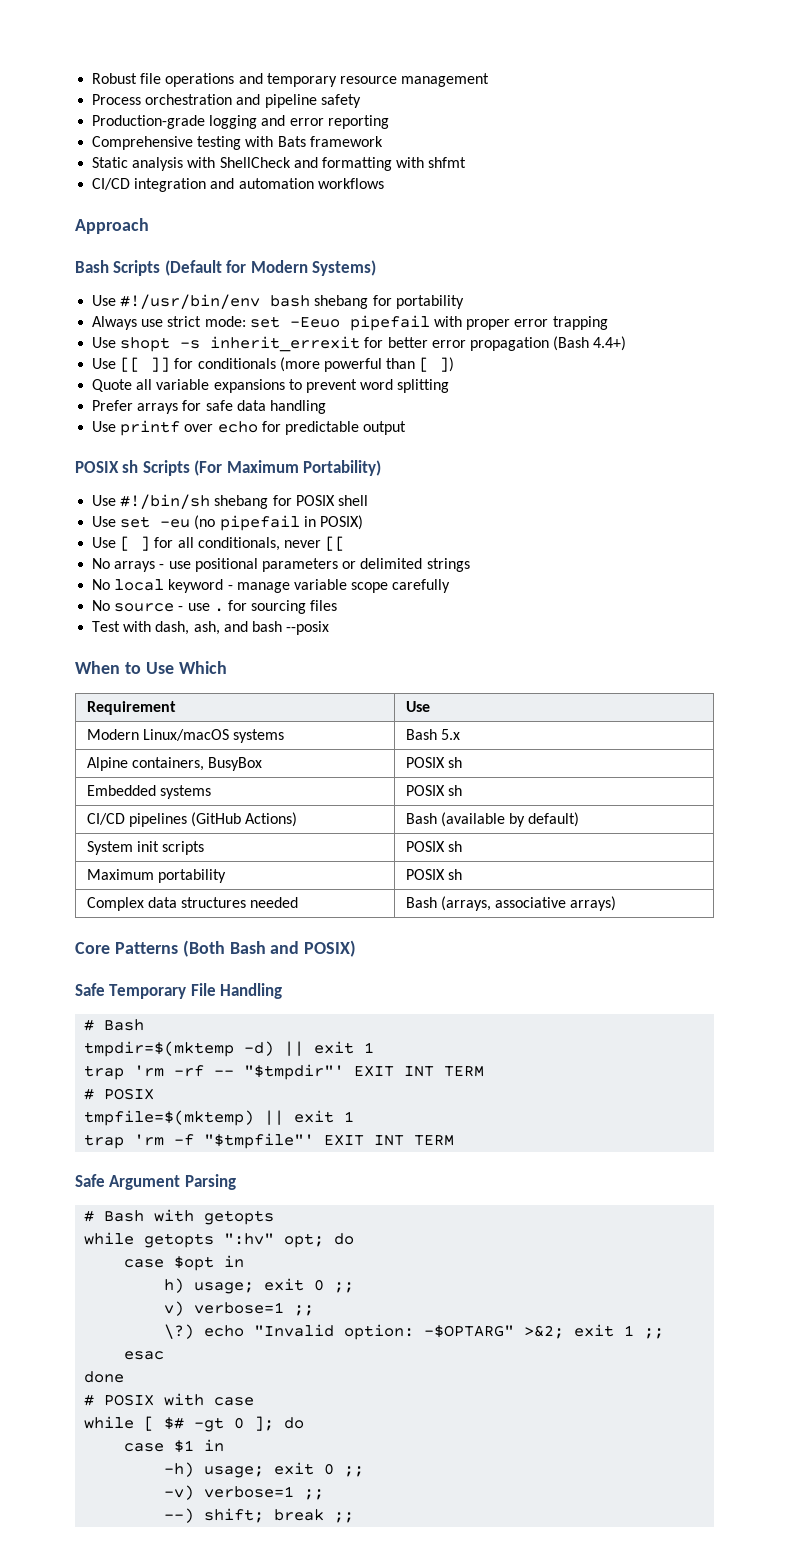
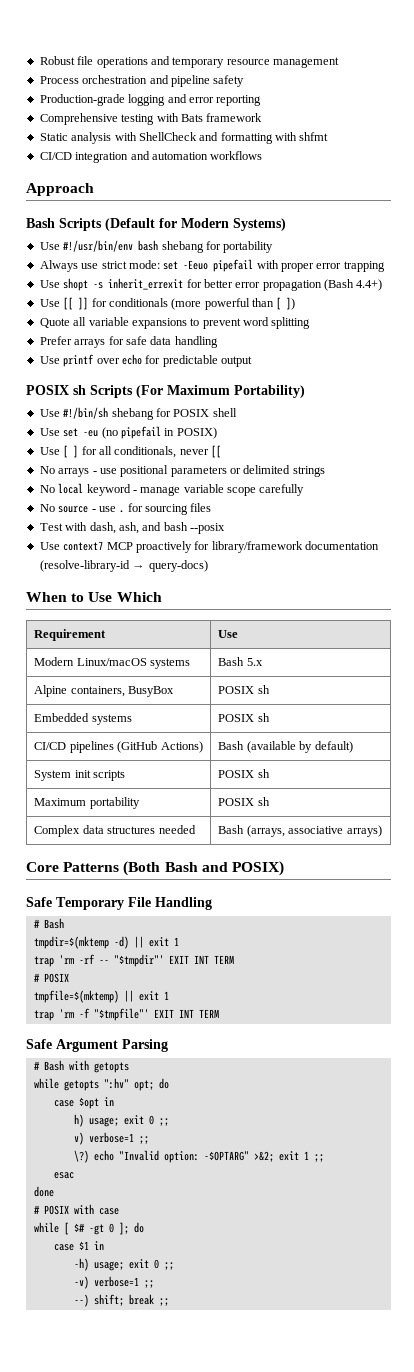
(330, 628) none -> [39,541,379,553] [39,560,208,572] // Use context7 MCP proactively for library/framework documentation (resolve-library-id → query-docs)

